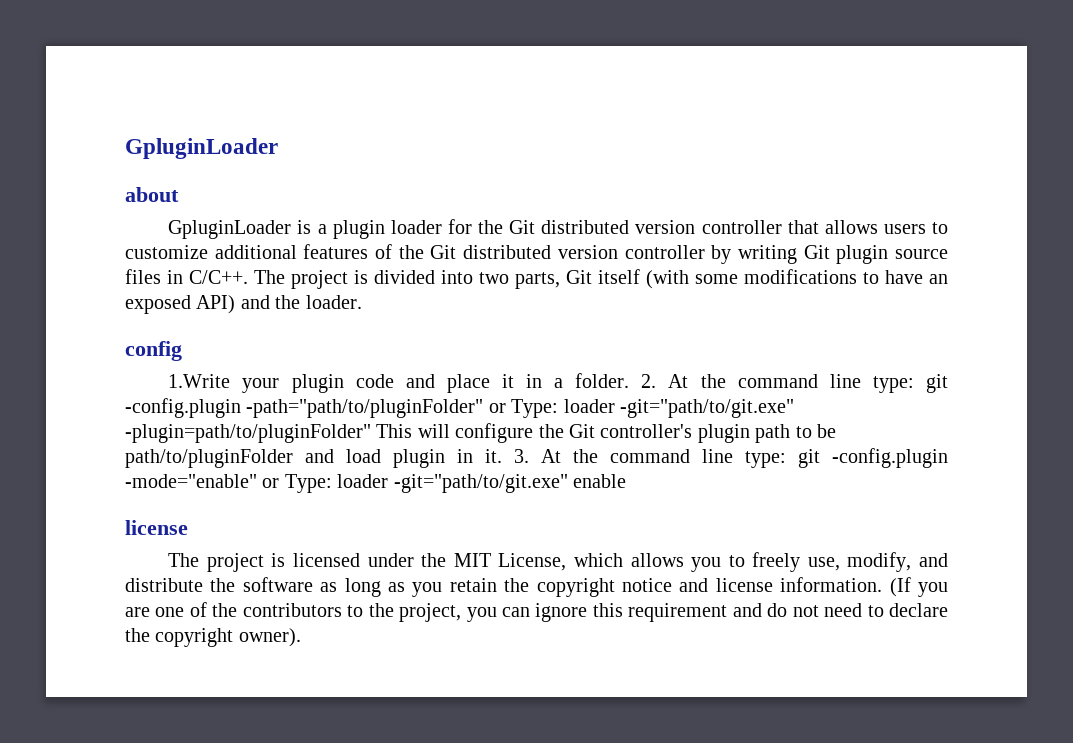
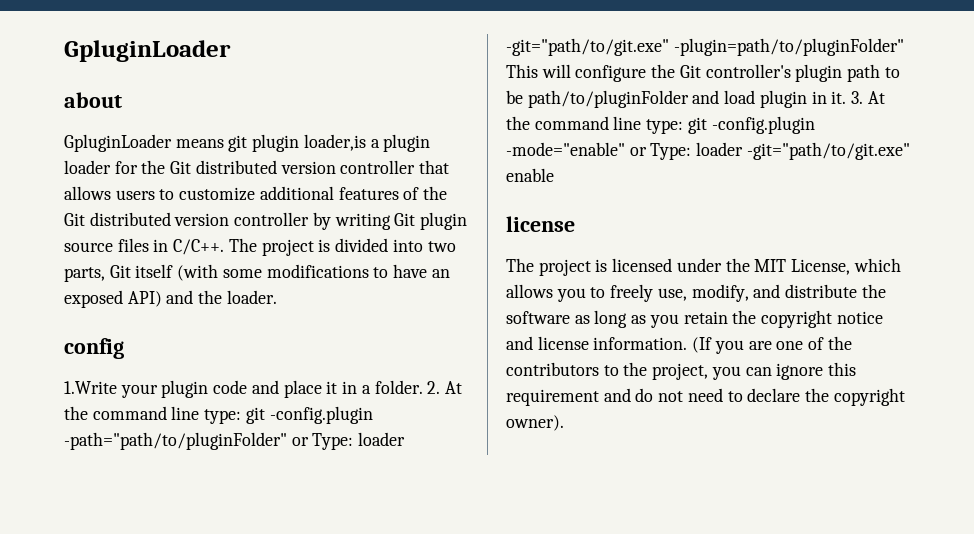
[297,220,312,234] is -> [175,134,366,152] means git plugin loader,is

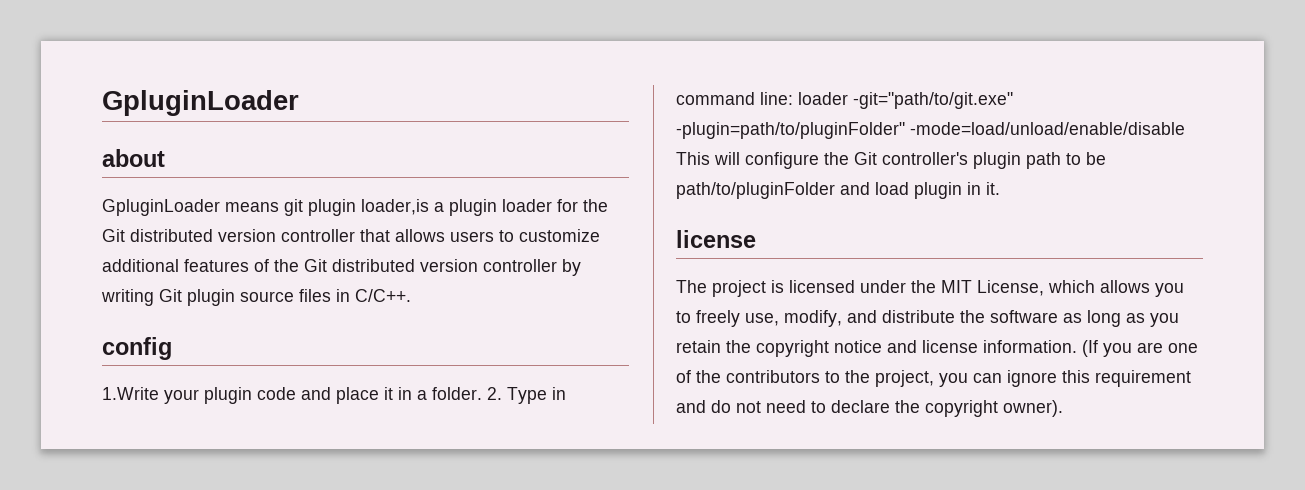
[228,238,456,256] [64,264,450,282] [64,290,277,308] The project is divided into two parts, Git itself (with some modifications to have an exposed API) and the loader. -> (411, 295) none
[444,381,462,394] [64,406,373,424] [64,432,354,450] At the command line type: git -config.plugin -path="path/to/pluginFolder" or Type: -> [507,387,566,404] [676,92,793,105] Type in command line:
(904, 47) none -> [910,122,1185,135] -mode=load/unload/enable/disable
[851,91,885,104] [506,116,815,134] [506,142,910,160] [506,168,554,182] 3. At the command line type: git -config.plugin -mode="enable" or Type: loader -git="path/to/git.exe" enable -> (1000, 188) none

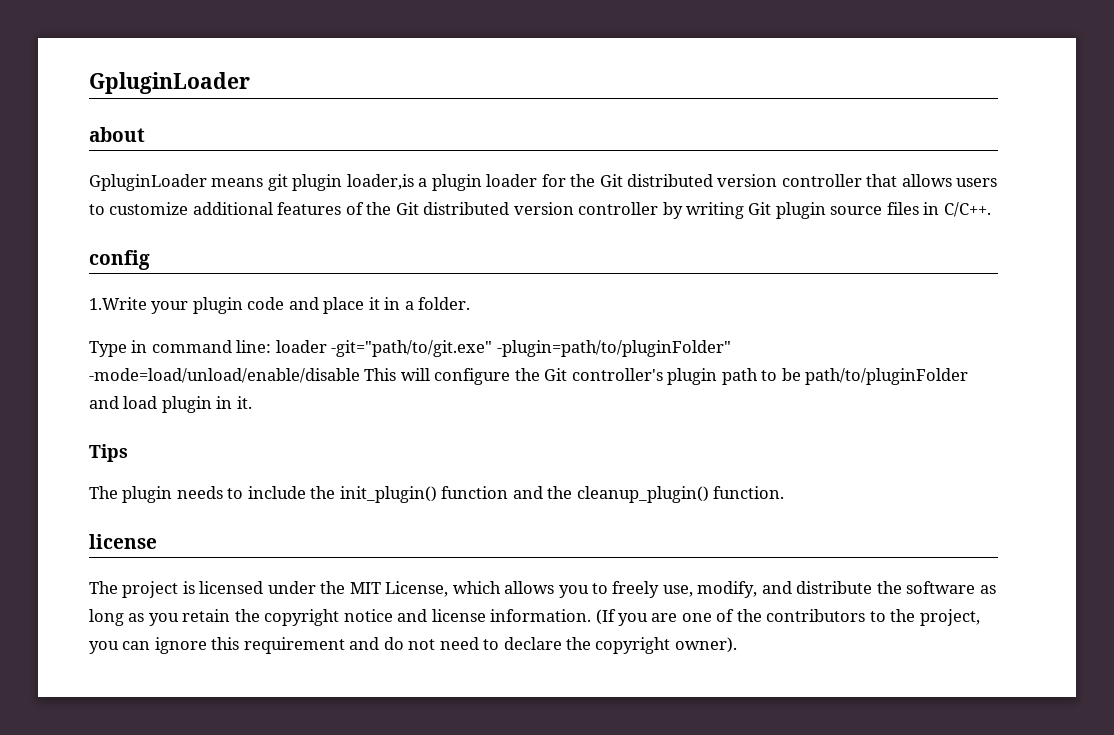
[487,387,502,400] 2. -> (471, 303) //
(1000, 188) none -> [89,444,128,462] [89,486,785,503] // Tips // The plugin needs to include the init_plugin() function and the cleanup_plugin() function.

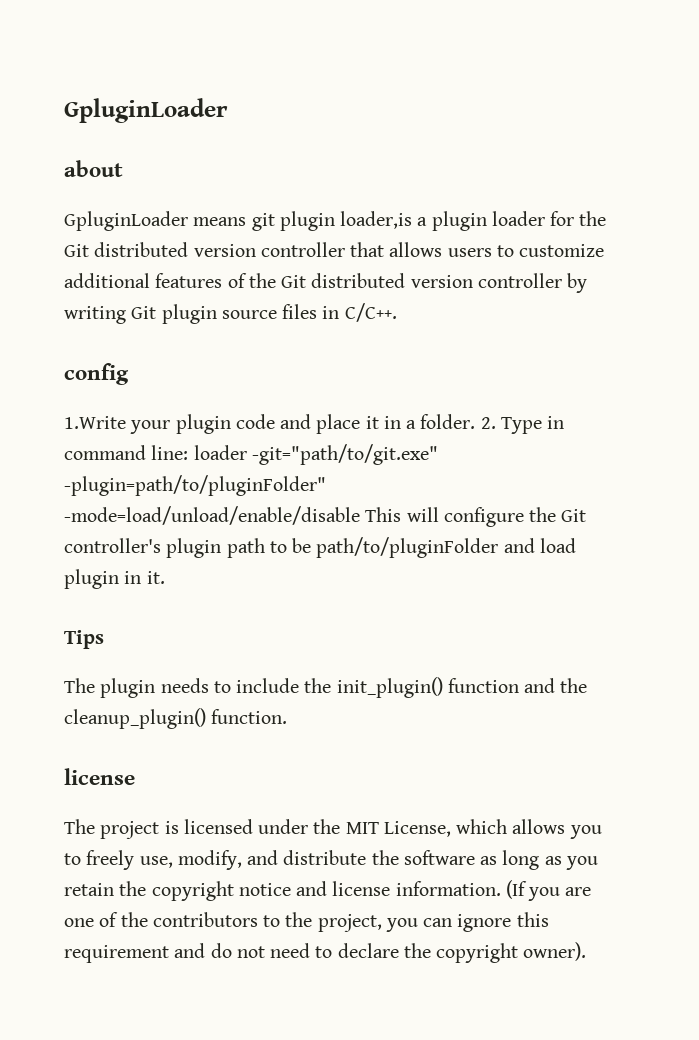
(471, 303) // -> [480,417,496,429] 2.

